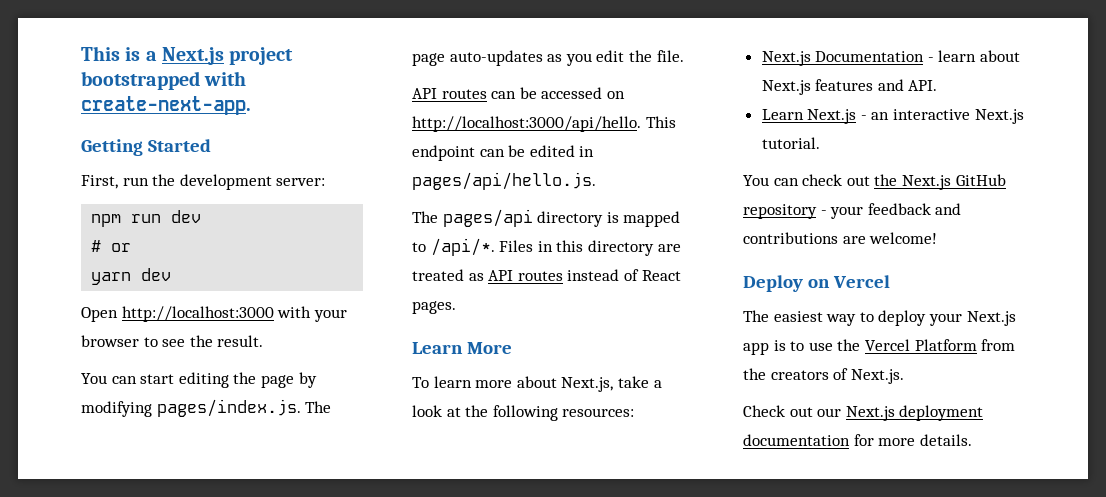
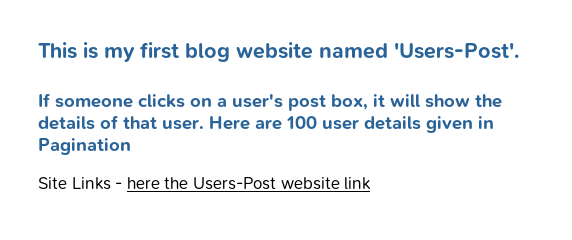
[145,47,294,65] [81,71,247,90] [81,96,251,115] [81,139,211,156] [81,174,326,190] [91,210,202,227] [91,240,132,252] [91,268,172,285] [81,306,347,322] [81,335,264,347] [81,372,317,388] [81,399,332,417] [412,50,684,66] [412,87,625,99] [412,116,676,132] [412,145,595,161] [412,172,596,190] [412,209,681,227] [412,238,681,256] [412,269,681,281] [412,301,456,314] [412,342,512,354] [412,376,662,392] [412,405,635,421] [761,50,1021,66] [761,79,938,95] [761,109,1024,124] [761,137,820,149] [743,174,1006,190] [743,203,962,219] [743,232,938,244] [743,275,890,292] [743,310,1016,326] [743,339,1016,355] [743,368,904,384] [743,405,984,421] [743,434,972,446] a Next.js project bootstrapped with create-next-app. // Getting Started // First, run the development server: // npm run dev // # or // yarn dev // Open http://localhost:3000 with your browser to see the result. // You can start editing the page by modifying pages/index.js. The page auto-updates as you edit the file. // API routes can be accessed on http://localhost:3000/api/hello. This endpoint can be edited in pages/api/hello.js. // The pages/api directory is mapped to /api/*. Files in this directory are treated as API routes instead of React pages. // Learn More // To learn more about Next.js, take a look at the following resources: // Next.js Documentation - learn about Next.js features and API. // Learn Next.js - an interactive Next.js tutorial. // You can check out the Next.js GitHub repository - your feedback and contributions are welcome! // Deploy on Vercel // The easiest way to deploy your Next.js app is to use the Vercel Platform from the creators of Next.js. // Check out our Next.js deployment documentation for more details. -> [104,42,519,62] [38,93,502,111] [38,115,494,133] [38,138,131,155] [38,177,372,190] my first blog website named 'Users-Post'. // If someone clicks on a user's post box, it will show the details of that user. Here are 100 user details given in Pagination // Site Links - here the Users-Post website link

